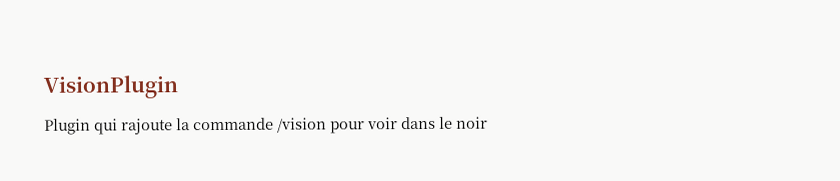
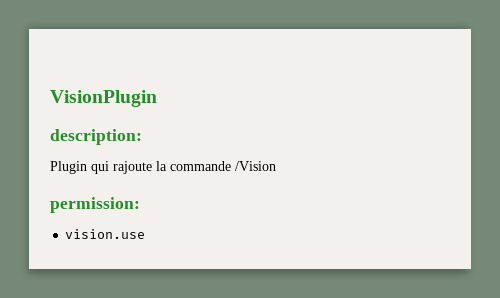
(179, 87) none -> [50,129,142,145] // description:
[277,116,488,134] /vision pour voir dans le noir -> [235,161,276,171] [50,197,140,213] [65,229,146,239] /Vision // permission: // vision.use

